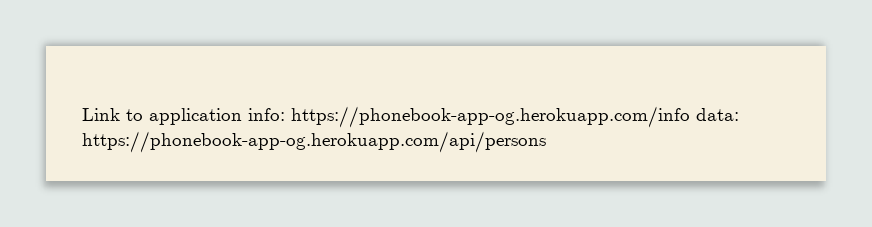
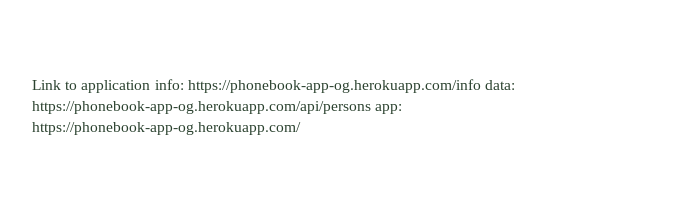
(546, 142) none -> [375,104,403,114] [32,122,301,135] app: https://phonebook-app-og.herokuapp.com/

